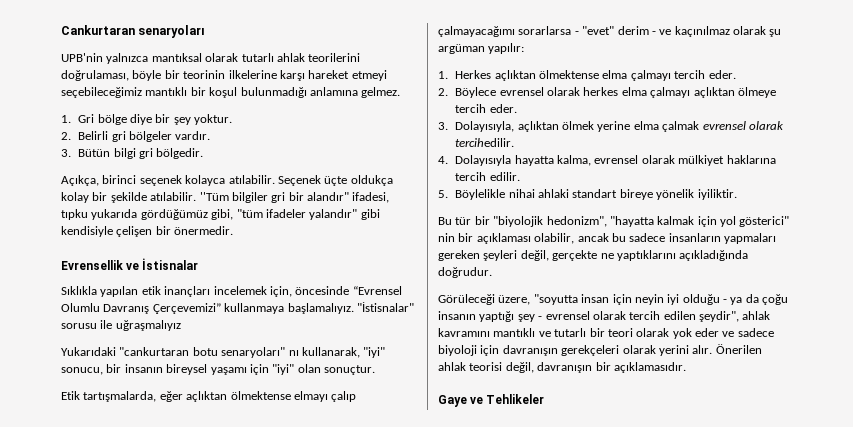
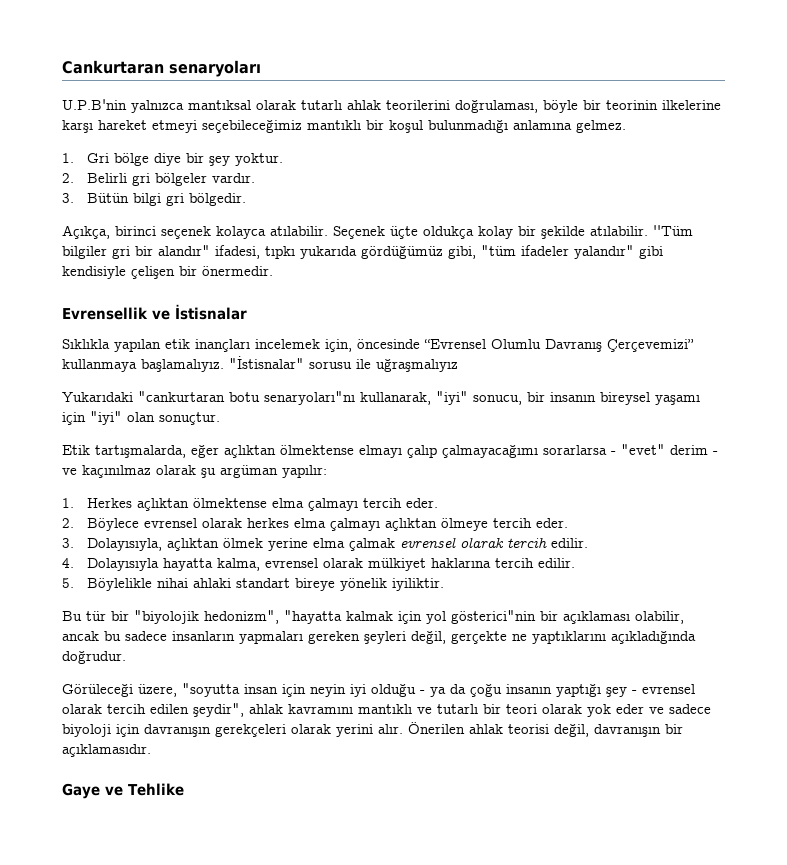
[61,53,103,62] UPB'nin -> [62,99,127,110] U.P.B'nin
[61,209,88,220] tıpku -> [265,246,295,259] tıpkı
[221,347,299,358] senaryoları" nı -> [264,391,355,405] senaryoları"nı
[455,138,515,147] tercihedilir. -> [506,537,588,548] tercih edilir.
[739,216,790,227] [438,233,455,242] gösterici" nin -> [451,610,536,624] gösterici"nin
[486,394,545,404] Tehlikeler -> [128,783,184,796] Tehlike

